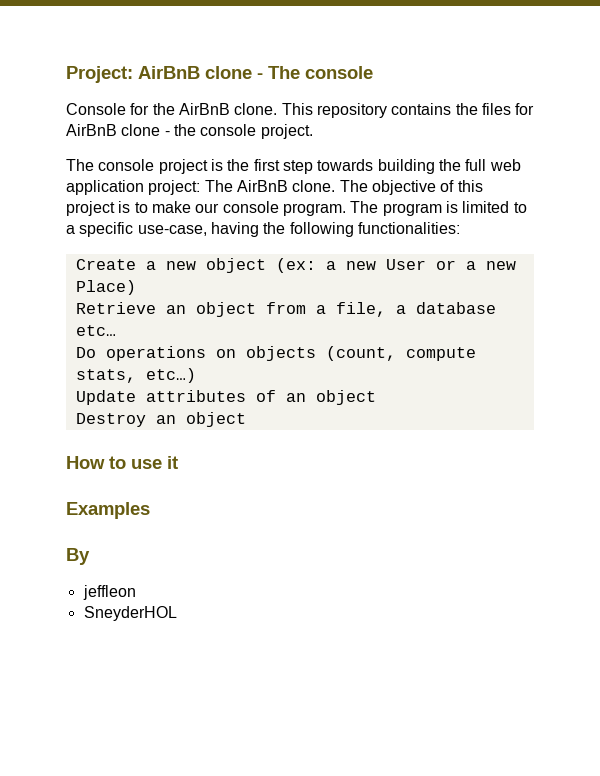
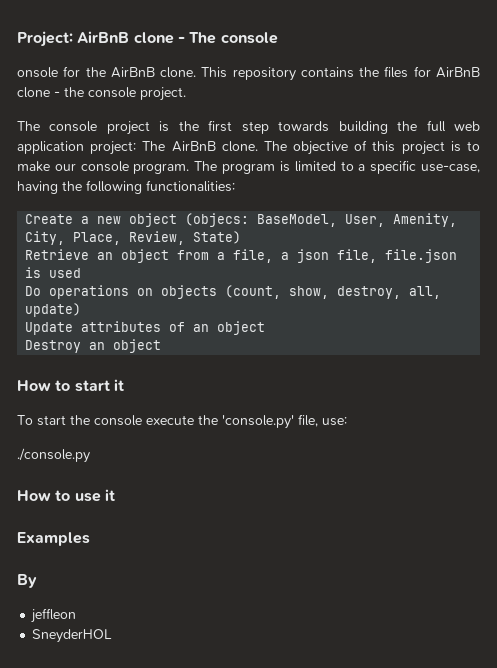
[66,103,126,115] Console -> [17,67,58,78] onsole
[275,258,516,273] [75,280,136,295] (ex: a new User or a new Place) -> [185,213,458,227] [25,231,242,245] (objecs: BaseModel, User, Amenity, City, Place, Review, State)
[415,302,496,314] [75,325,116,336] database etc… -> [297,249,458,263] [25,267,82,278] json file, file.json is used
[405,347,476,361] [75,368,196,383] compute stats, etc…) -> [289,286,442,299] [25,303,82,317] show, destroy, all, update)
(246, 419) none -> [17,379,124,392] [17,414,347,429] [17,448,90,463] // How to start it // To start the console execute the 'console.py' file, use: // ./console.py

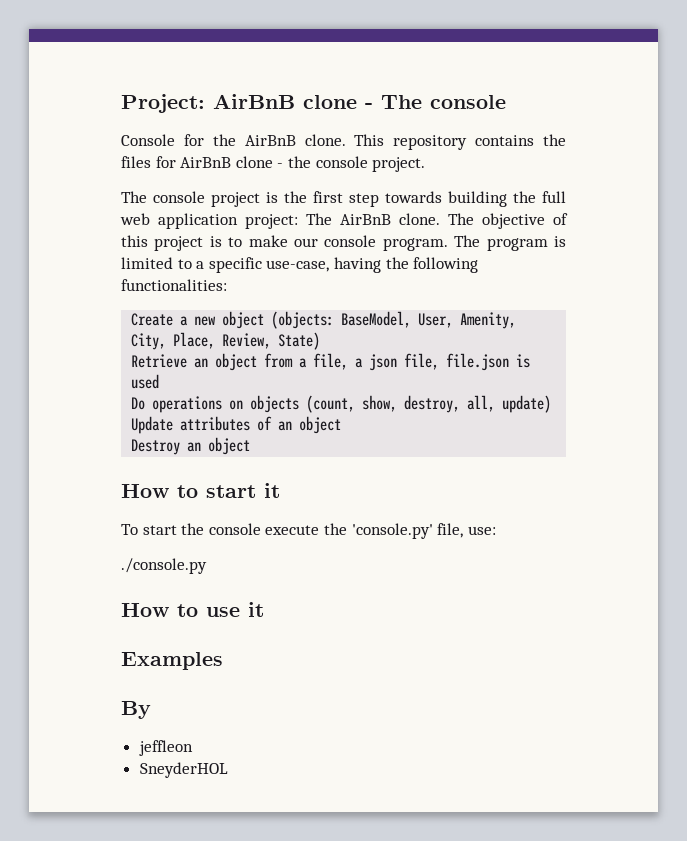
[17,67,58,78] onsole -> [121,134,175,146] Console
[185,213,250,227] (objecs: -> [271,311,335,329] (objects:

